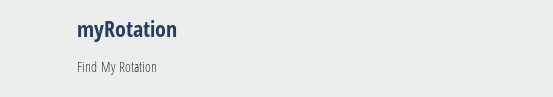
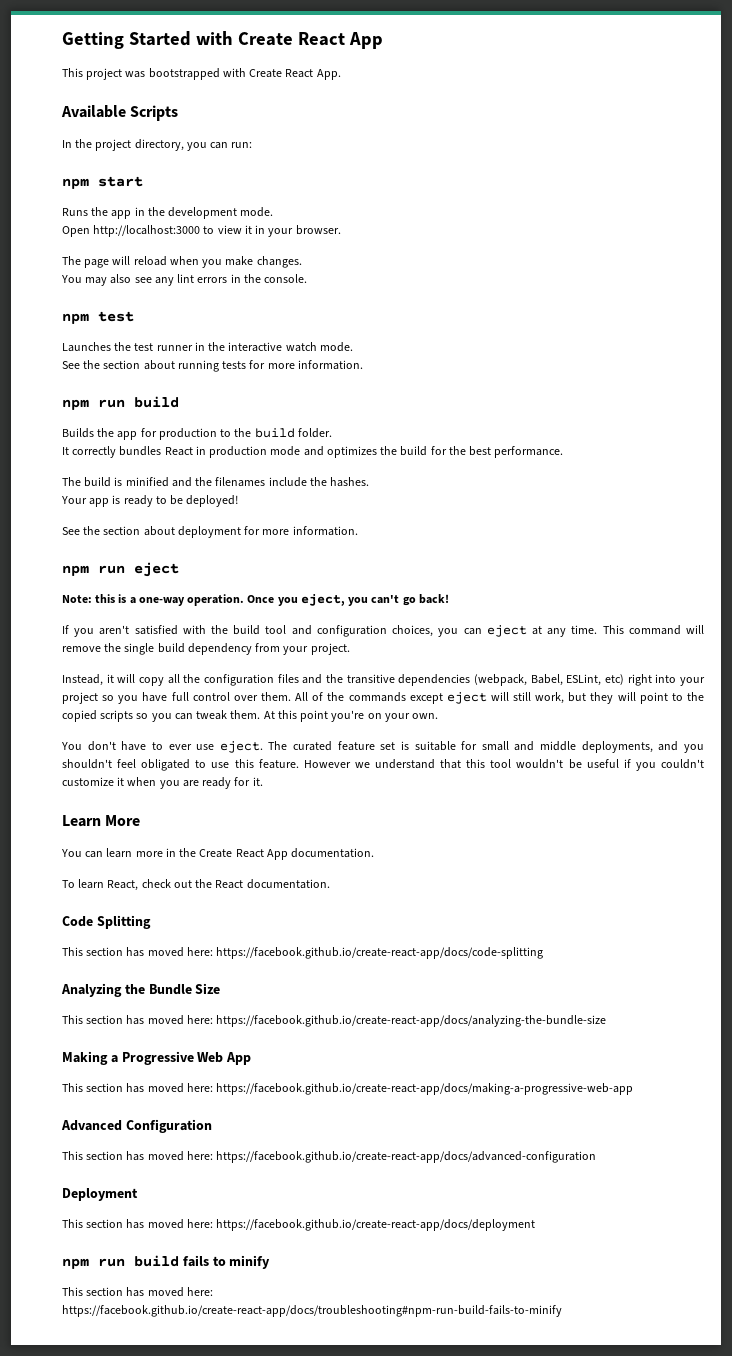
[77,20,177,42] [77,61,157,75] myRotation // Find My Rotation -> [62,31,383,49] [62,68,341,80] [61,105,179,121] [62,139,253,151] [62,176,143,189] [62,207,274,219] [62,225,341,237] [62,256,302,268] [61,274,308,286] [62,311,134,324] [62,342,353,352] [62,360,363,372] [62,396,179,410] [62,428,332,440] [62,446,564,458] [62,477,370,487] [61,495,239,507] [62,526,358,538] [62,562,179,577] [62,594,449,606] [62,625,705,637] [62,643,350,655] [62,674,705,686] [62,692,704,704] [62,710,439,722] [61,741,705,753] [62,759,704,771] [62,777,263,789] [62,815,141,827] [61,848,375,860] [62,879,330,891] [62,915,151,929] [62,947,544,959] [61,983,221,997] [62,1015,607,1027] [62,1051,252,1065] [62,1083,634,1095] [61,1119,212,1133] [62,1151,597,1163] [62,1188,138,1201] [62,1219,536,1231] [62,1255,271,1269] [62,1287,213,1297] [62,1305,562,1317] Getting Started with Create React App // This project was bootstrapped with Create React App. // Available Scripts // In the project directory, you can run: // npm start // Runs the app in the development mode. // Open http://localhost:3000 to view it in your browser. // The page will reload when you make changes. // You may also see any lint errors in the console. // npm test // Launches the test runner in the interactive watch mode. // See the section about running tests for more information. // npm run build // Builds the app for production to the build folder. // It correctly bundles React in production mode and optimizes the build for the best performance. // The build is minified and the filenames include the hashes. // Your app is ready to be deployed! // See the section about deployment for more information. // npm run eject // Note: this is a one-way operation. Once you eject, you can't go back! // If you aren't satisfied with the build tool and configuration choices, you can eject at any time. This command will remove the single build dependency from your project. // Instead, it will copy all the configuration files and the transitive dependencies (webpack, Babel, ESLint, etc) right into your project so you have full control over them. All of the commands except eject will still work, but they will point to the copied scripts so you can tweak them. At this point you're on your own. // You don't have to ever use eject. The curated feature set is suitable for small and middle deployments, and you shouldn't feel obligated to use this feature. However we understand that this tool wouldn't be useful if you couldn't customize it when you are ready for it. // Learn More // You can learn more in the Create React App documentation. // To learn React, check out the React documentation. // Code Splitting // This section has moved here: https://facebook.github.io/create-react-app/docs/code-splitting // Analyzing the Bundle Size // This section has moved here: https://facebook.github.io/create-react-app/docs/analyzing-the-bundle-size // Making a Progressive Web App // This section has moved here: https://facebook.github.io/create-react-app/docs/making-a-progressive-web-app // Advanced Configuration // This section has moved here: https://facebook.github.io/create-react-app/docs/advanced-configuration // Deployment // This section has moved here: https://facebook.github.io/create-react-app/docs/deployment // npm run build fails to minify // This section has moved here: https://facebook.github.io/create-react-app/docs/troubleshooting#npm-run-build-fails-to-minify

